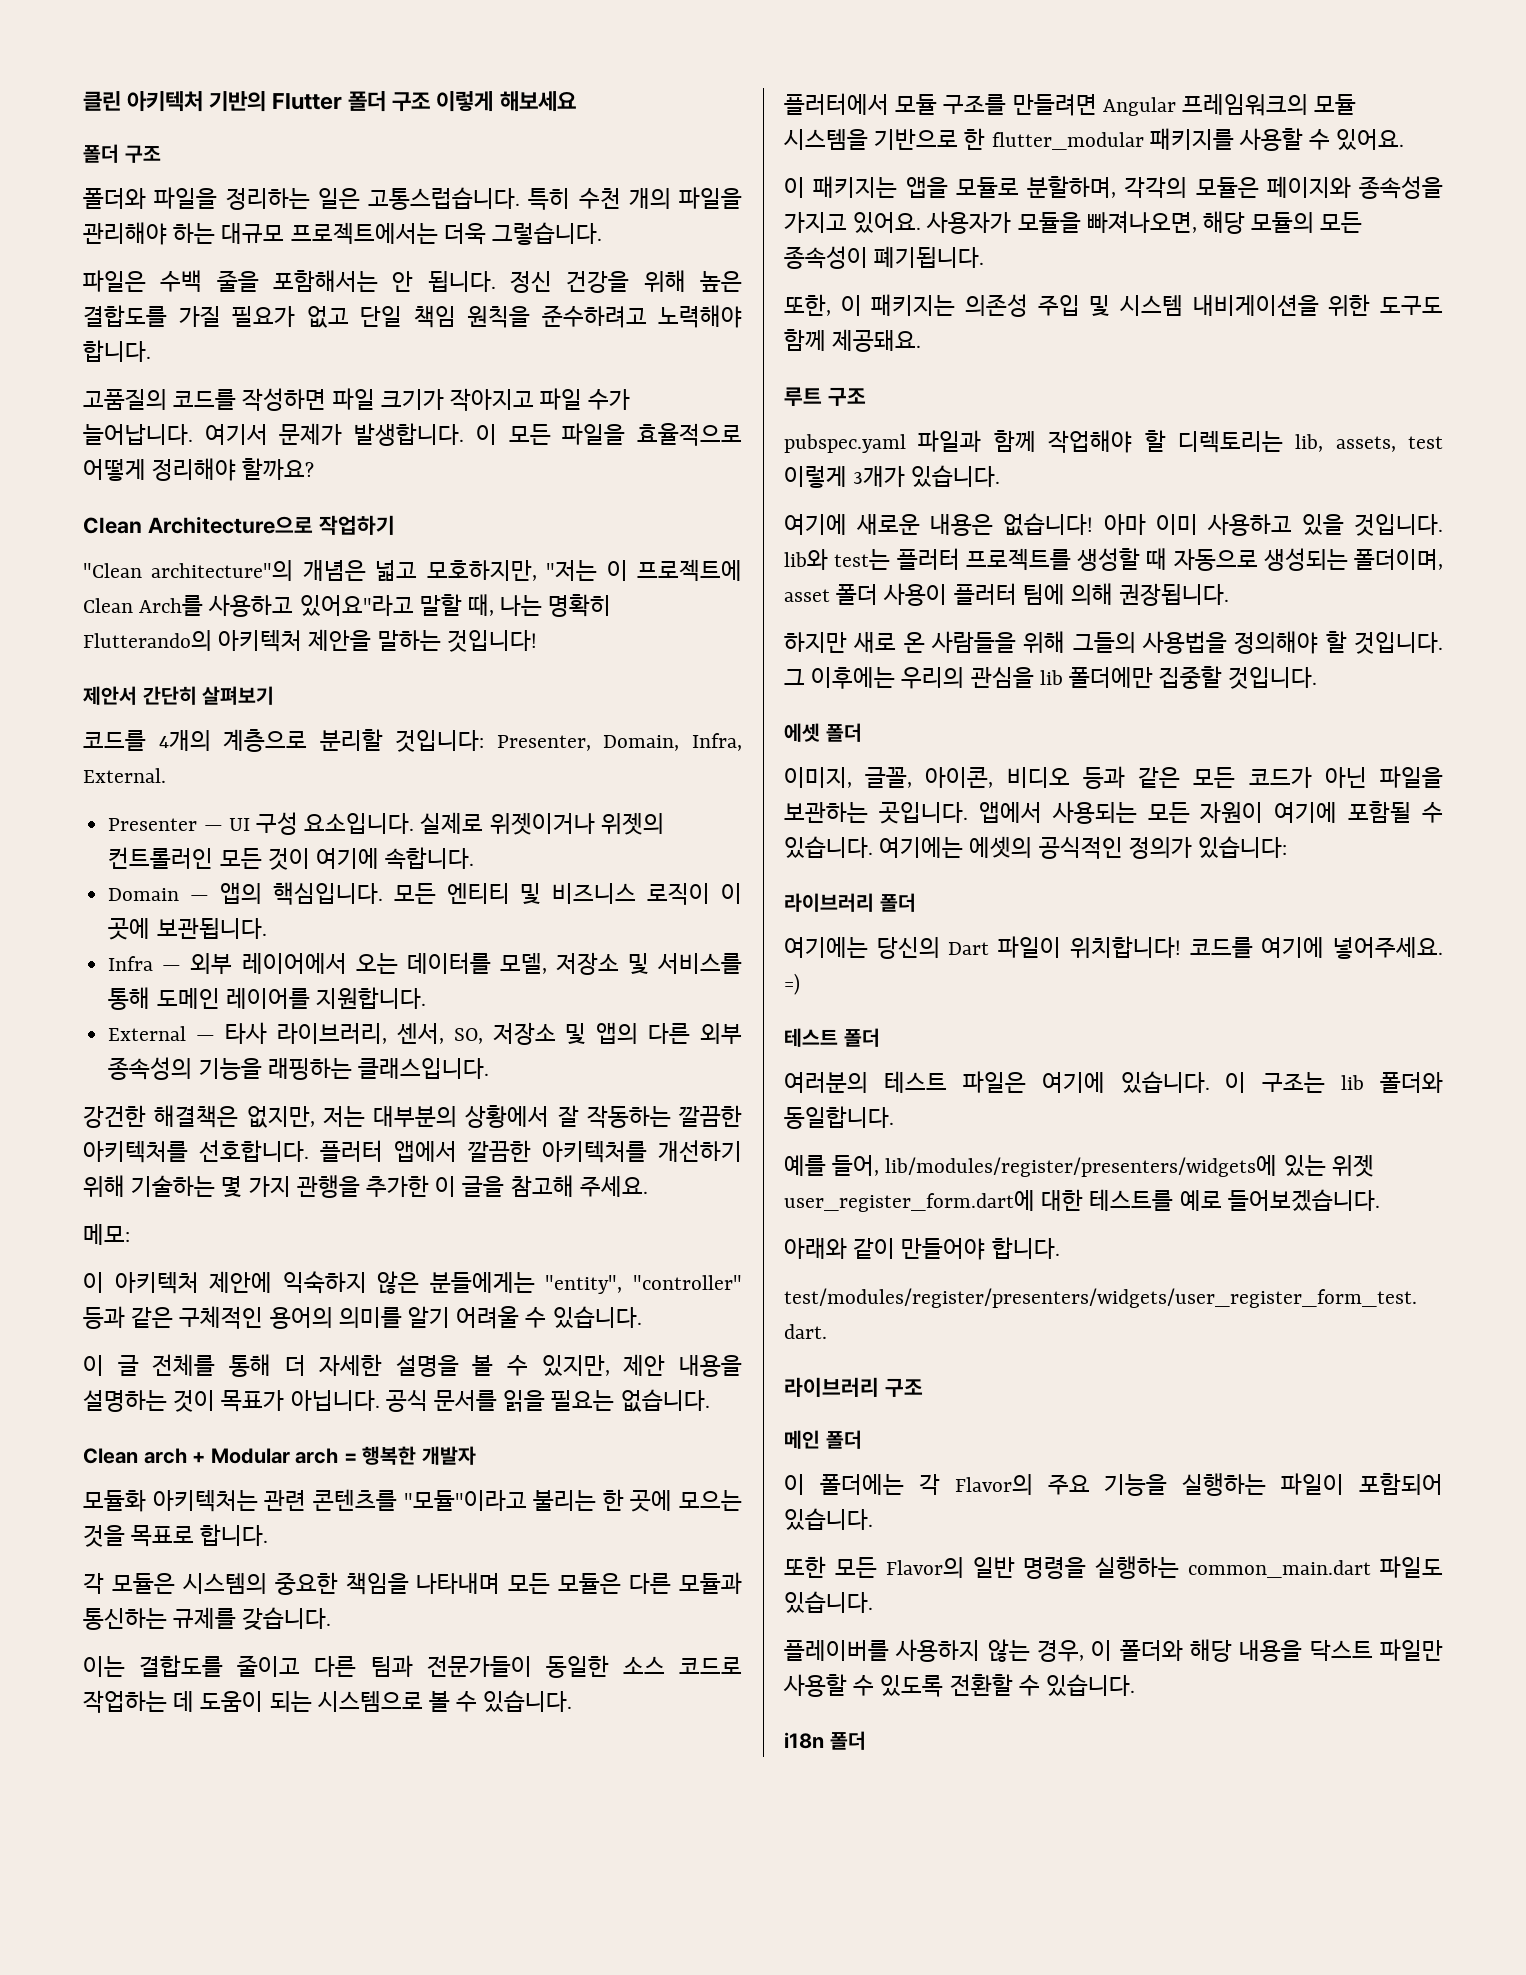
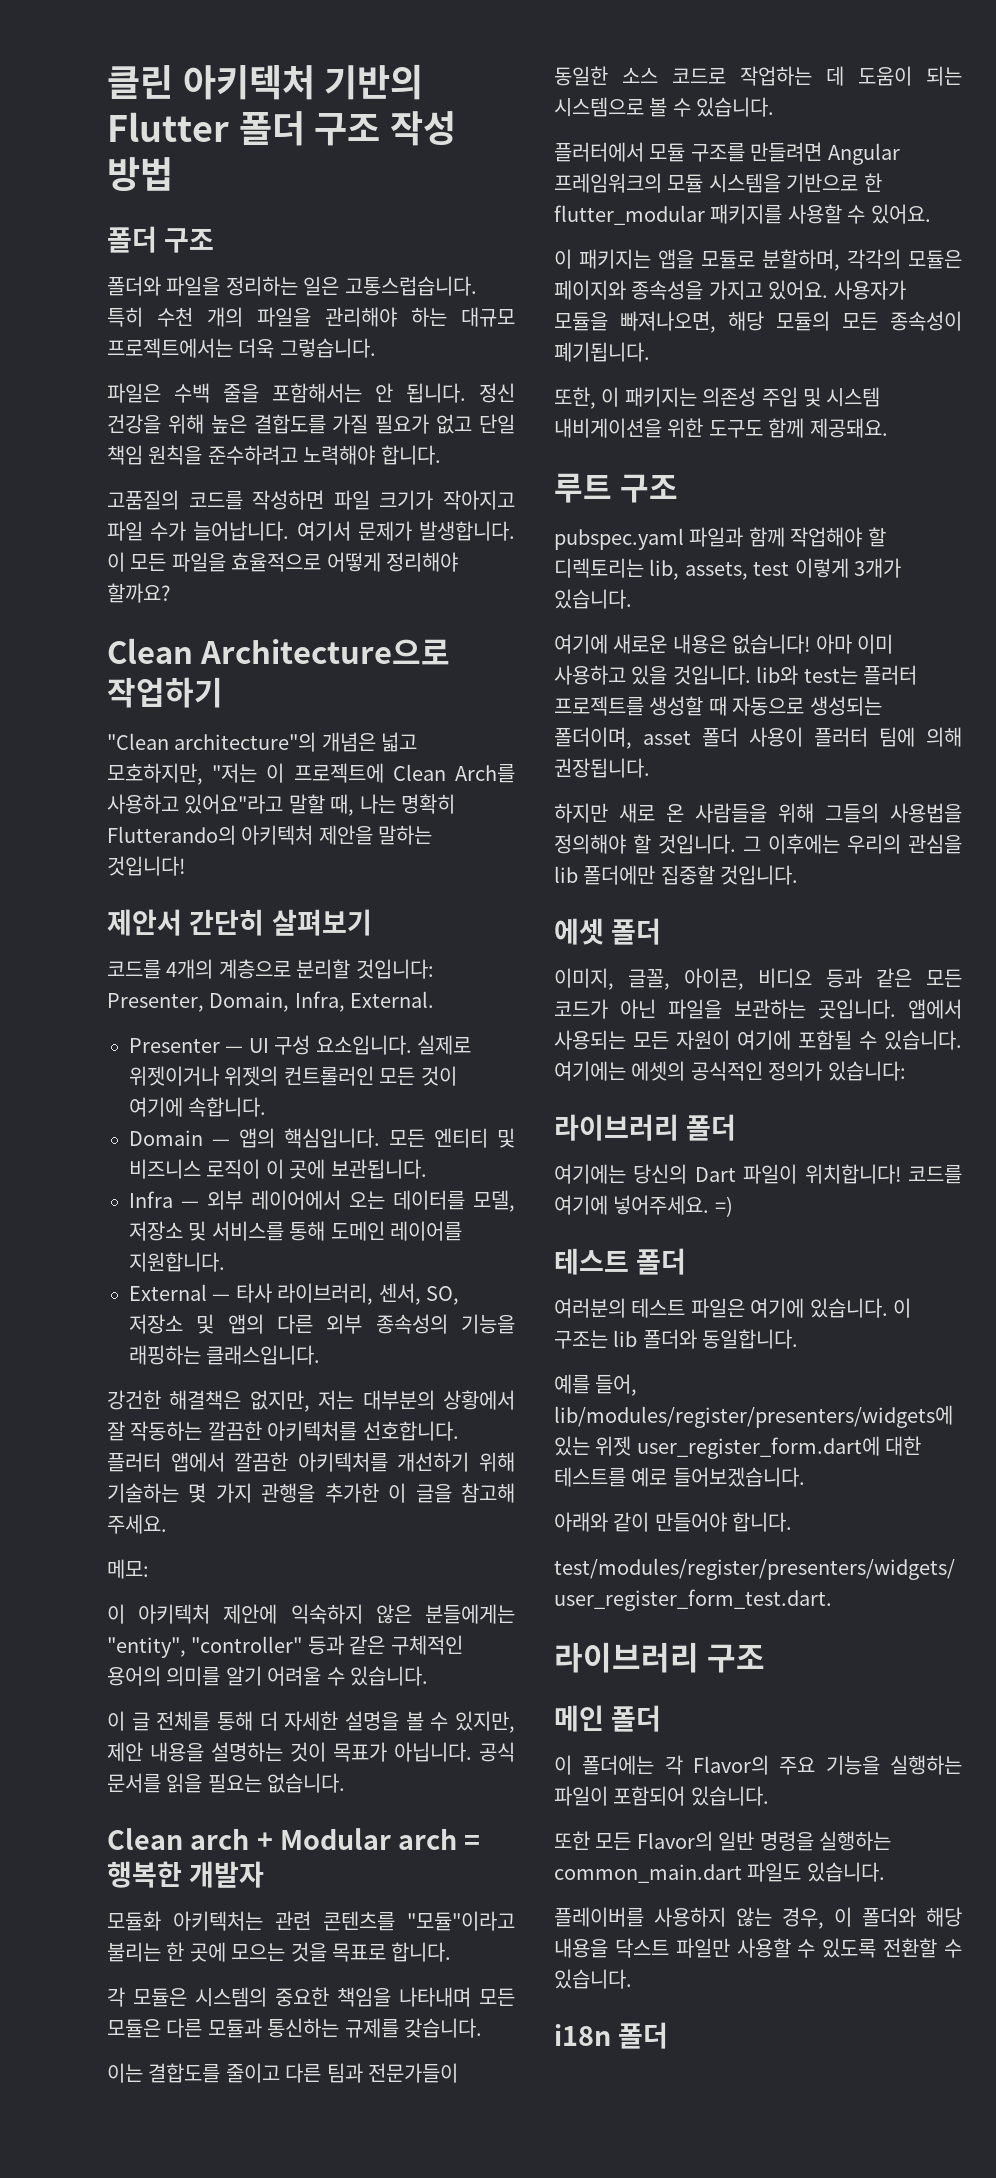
[436,91,576,112] 이렇게 해보세요 -> [390,111,457,146] [107,157,173,191] 작성 방법

